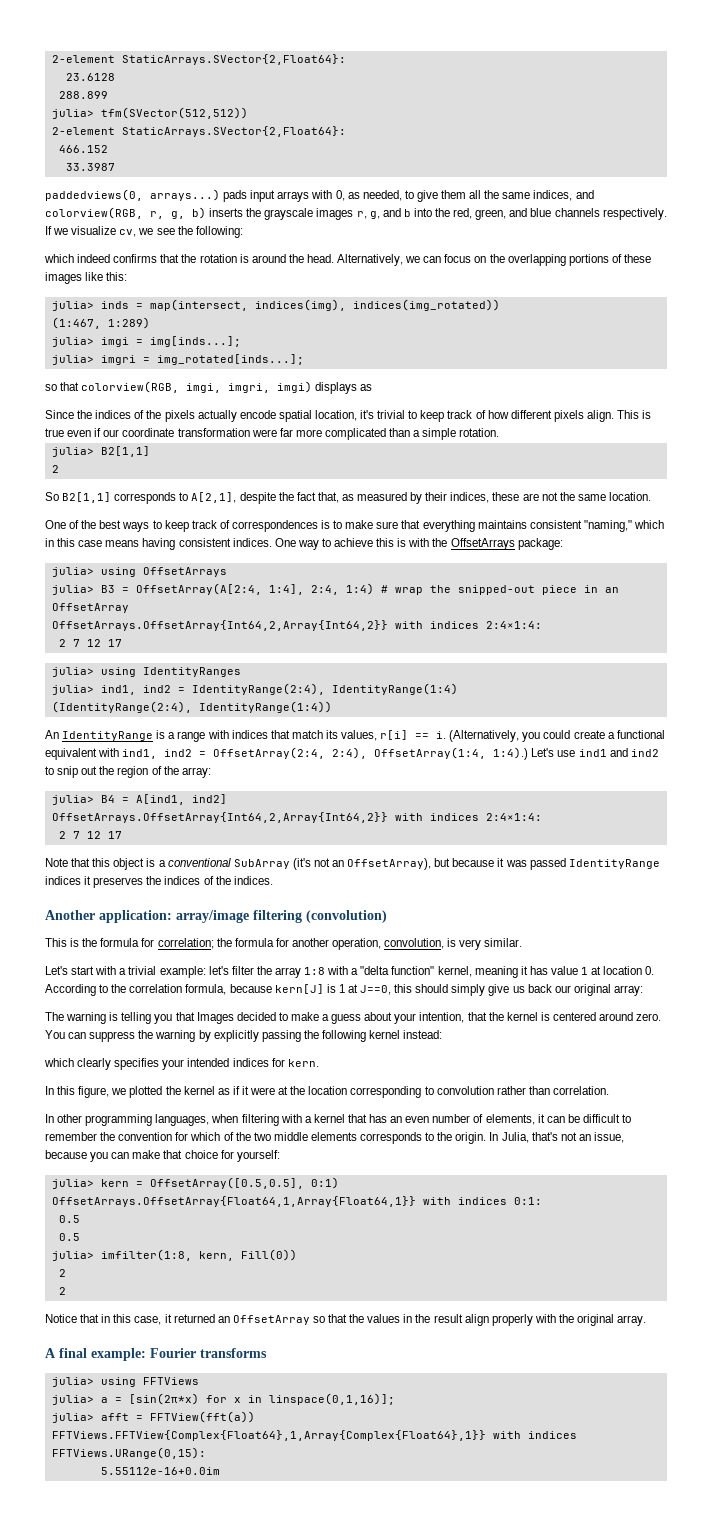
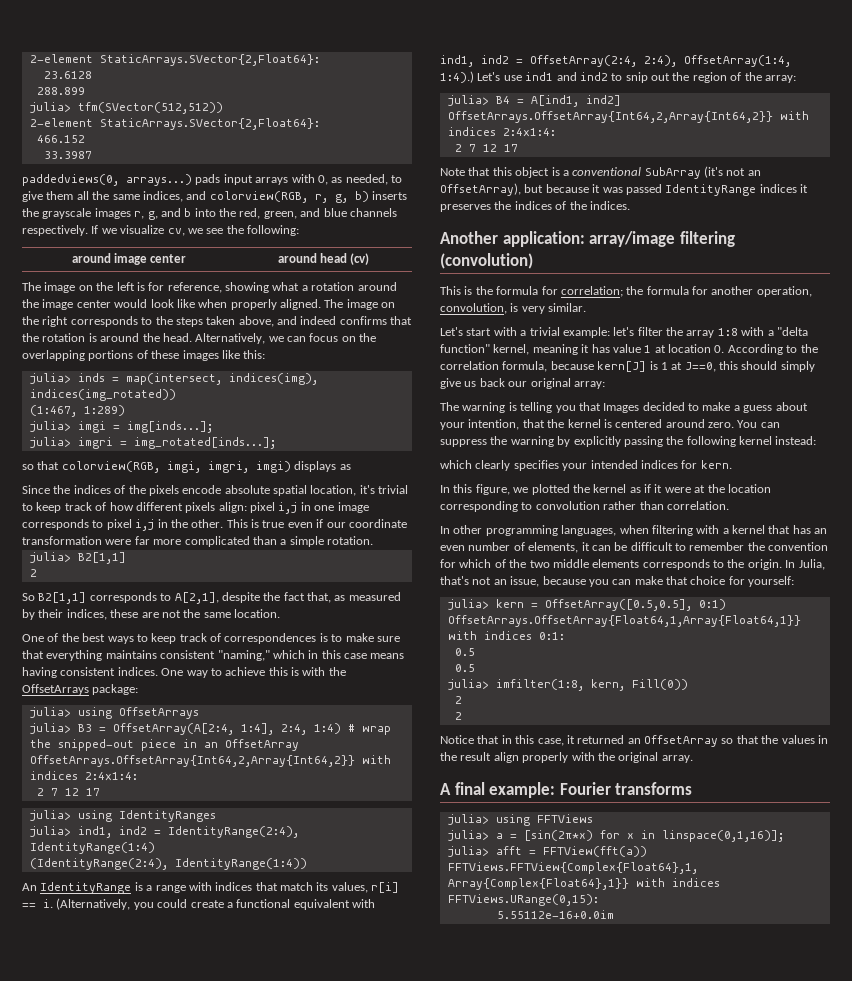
[44,254,74,263] // which -> [71,253,187,265] [277,253,370,265] [22,282,397,293] [22,299,396,310] [22,316,297,327] // around image center | around head (cv) // The image on the left is for reference, showing what a rotation around the image center would look like when properly aligned. The image on the right corresponds to the steps taken above, and
[197,410,276,422] actually encode -> [182,485,270,494] encode absolute
[586,410,614,422] align. -> [218,502,369,514] [22,519,224,531] align: pixel i,j in one image corresponds to pixel i,j in the other.

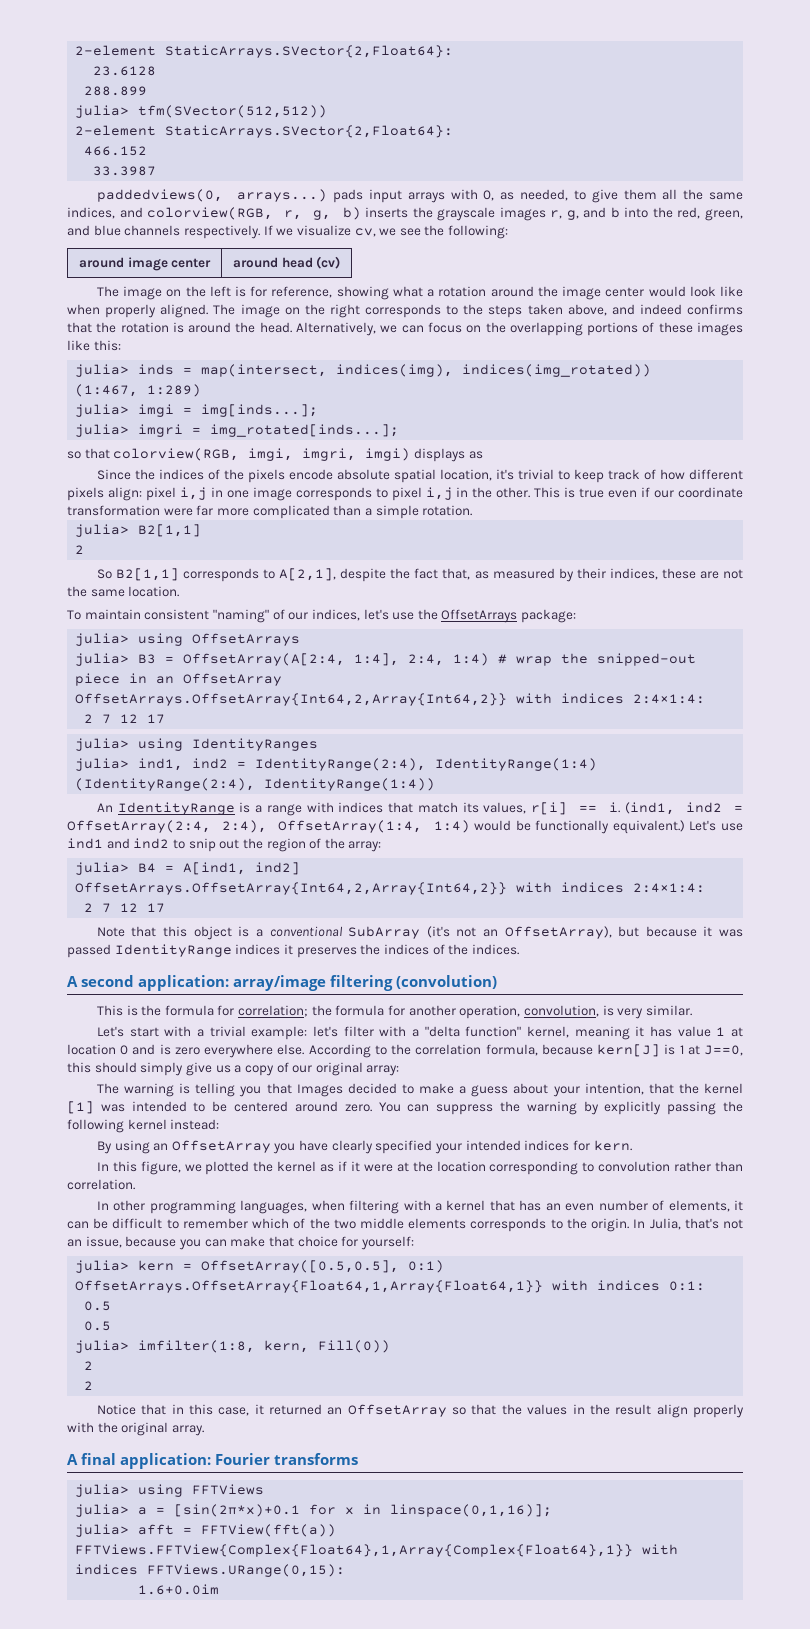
[22,633,400,644] [22,650,405,661] [22,667,326,678] One of the best ways to keep track of correspondences is to make sure that everything maintains consistent "naming," which in this case means having consistent indices. One way to achieve this is with -> [67,609,415,623] To maintain consistent "naming" of our indices, let's use
[56,898,375,910] [440,55,474,67] (Alternatively, you could create a functional equivalent with ind1, -> [624,802,675,815] (ind1,
[440,71,474,83] 1:4).) -> [433,820,685,834] 1:4) would be functionally equivalent.)
[440,231,498,244] Another -> [67,975,135,987] A second
[666,327,738,338] the array 1:8 -> (374, 1031) none
[714,345,725,353] 0. -> [120,1044,305,1058] 0 and is zero everywhere else.
[479,378,505,387] back -> [234,1062,289,1076] a copy of
[603,419,612,428] is -> [67,1101,228,1114] [1] was intended to be
[440,460,559,471] which clearly specifies -> [96,1140,433,1154] By using an OffsetArray you have clearly specified
[747,542,829,551] [440,559,456,568] the convention for -> (248, 1223) none
[489,782,556,798] example: -> [120,1453,212,1469] application:
[523,830,593,841] [sin(2π*x) -> [174,1504,301,1517] [sin(2π*x)+0.1
[496,910,614,919] 5.55112e-16+0.0im -> [138,1584,220,1595] 1.6+0.0im

